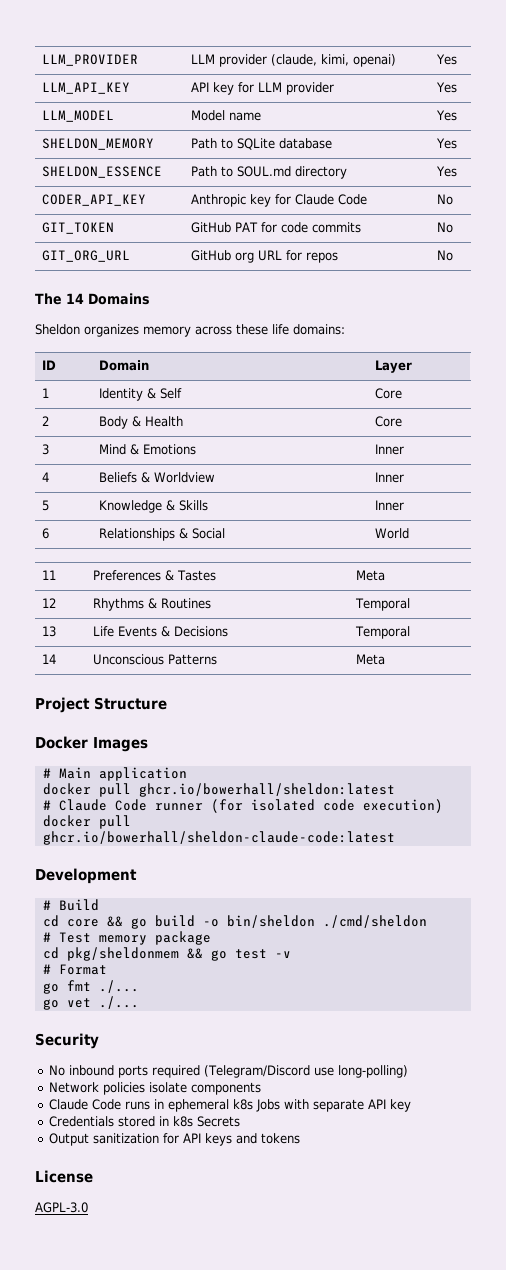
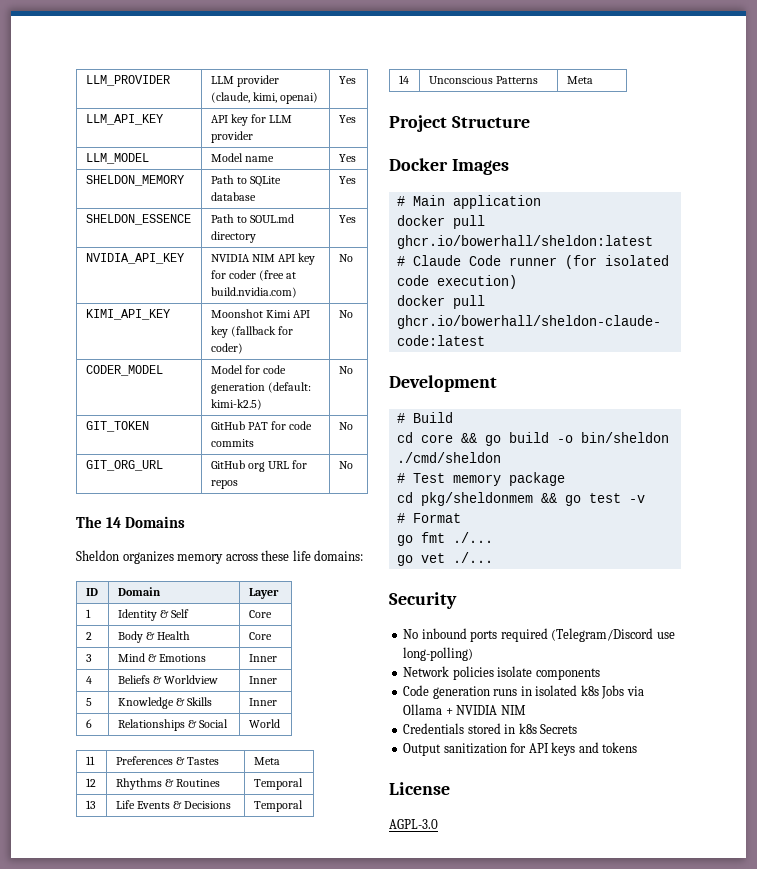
[42,194,147,206] [191,194,368,207] CODER_API_KEY | Anthropic key for Claude Code -> [85,253,184,264] [210,253,316,265] [210,270,297,281] [210,287,297,298] [338,254,353,262] [85,309,170,320] [210,309,310,318] [210,326,293,338] [210,343,243,354] [338,310,353,318] [85,365,163,376] [210,365,286,374] [210,382,311,394] [210,399,262,410] NVIDIA_API_KEY | NVIDIA NIM API key for coder (free at build.nvidia.com) | No // KIMI_API_KEY | Moonshot Kimi API key (fallback for coder) | No // CODER_MODEL | Model for code generation (default: kimi-k2.5)
[49,1099,122,1110] Claude Code -> [403,685,490,699] Code generation
[168,1099,230,1112] ephemeral -> [535,685,578,696] isolated
[284,1099,412,1112] with separate API key -> [626,686,644,696] [403,704,526,715] via Ollama + NVIDIA NIM

